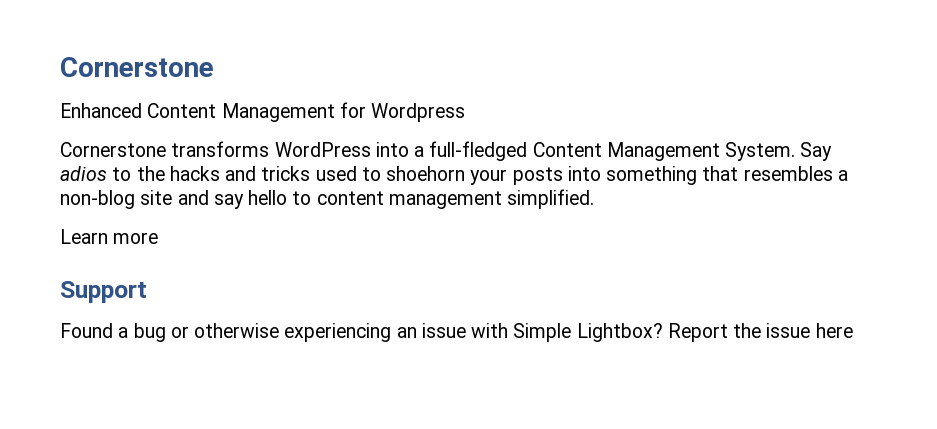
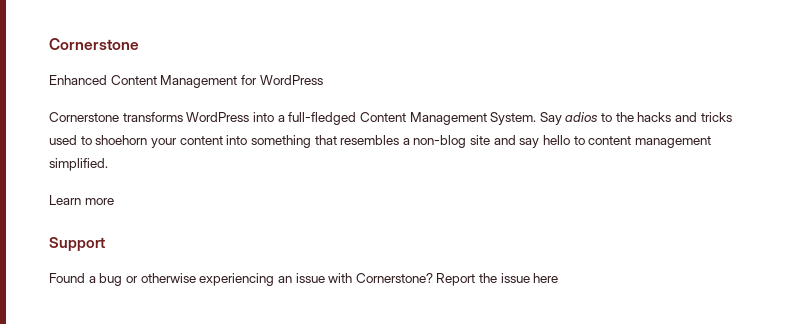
[371,103,466,122] Wordpress -> [259,75,323,85] WordPress
[512,167,563,185] posts -> [179,136,223,145] content
[513,323,663,342] Simple Lightbox? -> [355,273,433,283] Cornerstone?

